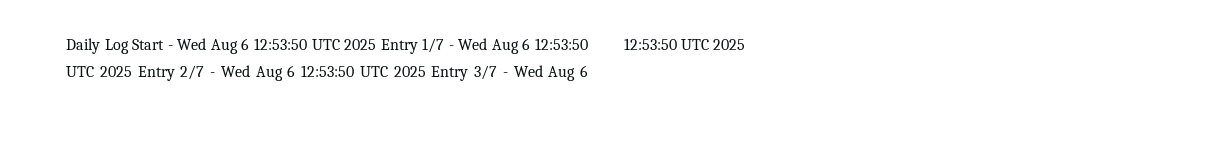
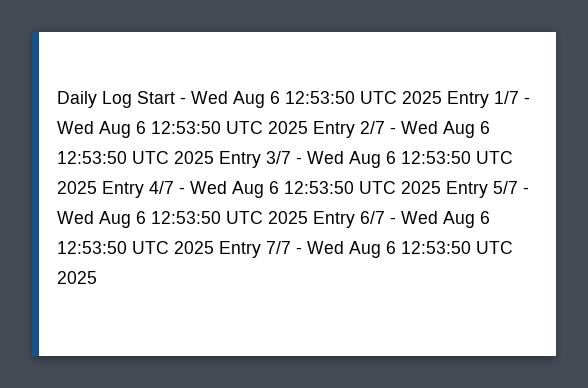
(746, 44) none -> [102,181,529,198] [57,211,490,228] [57,241,513,258] [57,271,97,284] Entry 4/7 - Wed Aug 6 12:53:50 UTC 2025 Entry 5/7 - Wed Aug 6 12:53:50 UTC 2025 Entry 6/7 - Wed Aug 6 12:53:50 UTC 2025 Entry 7/7 - Wed Aug 6 12:53:50 UTC 2025

